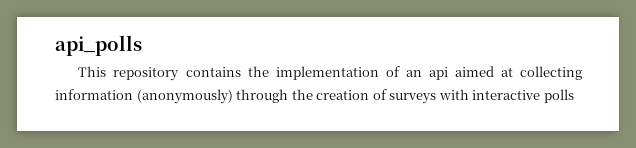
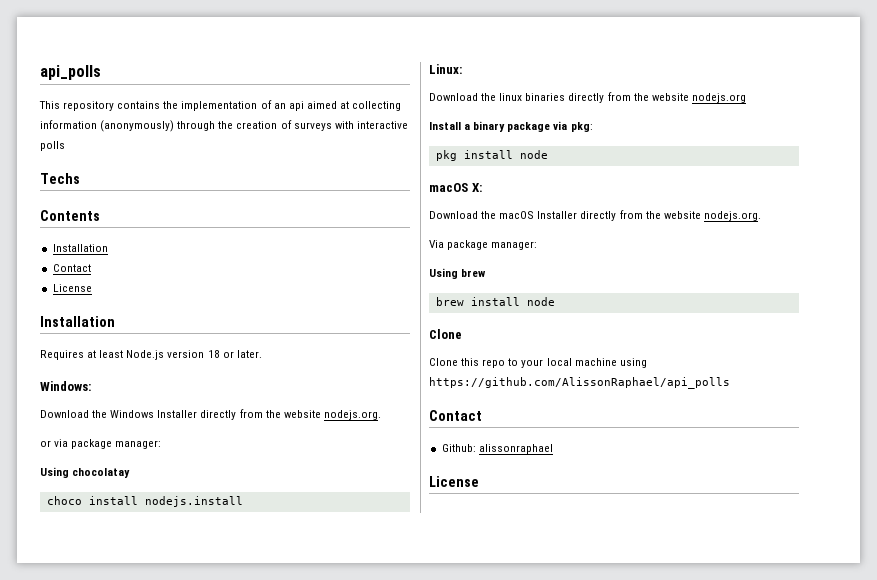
(574, 96) none -> [40,173,80,184] [40,210,100,221] [52,244,108,252] [52,264,91,272] [52,284,92,292] [40,316,115,327] [40,350,262,360] [40,381,91,391] [40,409,381,420] [40,439,162,449] [40,467,131,478] [46,496,243,507] [429,64,462,74] [429,92,746,103] [429,121,593,132] [435,150,548,161] [429,183,482,192] [429,210,761,221] [429,240,538,250] [429,268,487,279] [435,297,555,306] [429,329,462,339] [429,358,647,368] [429,377,730,389] [429,410,482,421] [441,444,553,454] [429,476,479,487] // Techs // Contents // Installation // Contact // License // Installation // Requires at least Node.js version 18 or later. // Windows: // Download the Windows Installer directly from the website nodejs.org. // or via package manager: // Using chocolatay // choco install nodejs.install // Linux: // Download the linux binaries directly from the website nodejs.org // Install a binary package via pkg: // pkg install node // macOS X: // Download the macOS Installer directly from the website nodejs.org. // Via package manager: // Using brew // brew install node // Clone // Clone this repo to your local machine using https://github.com/AlissonRaphael/api_polls // Contact // Github: alissonraphael // License

